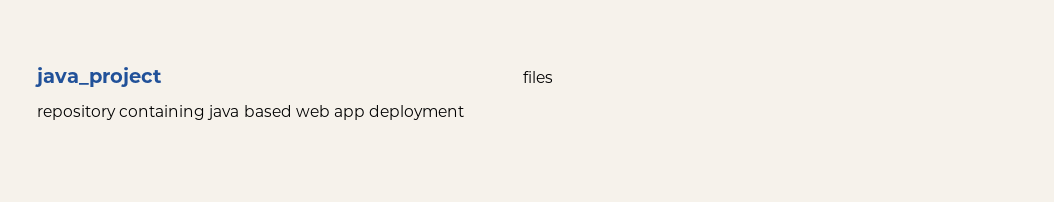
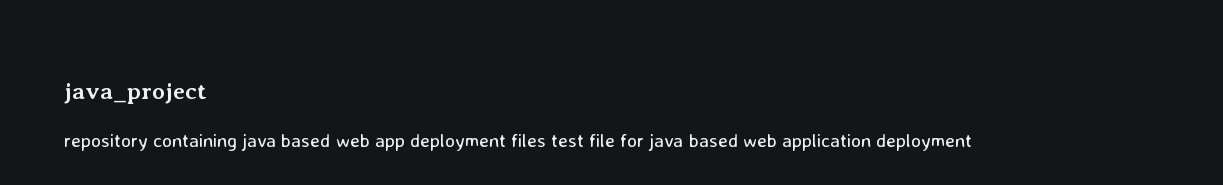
(553, 77) none -> [551,133,972,151] test file for java based web application deployment

